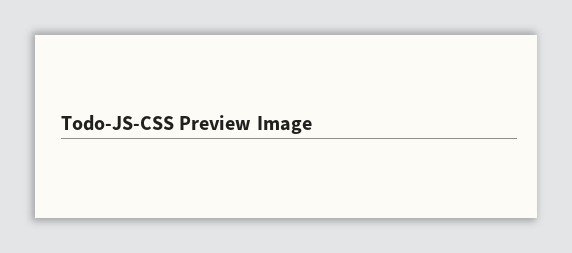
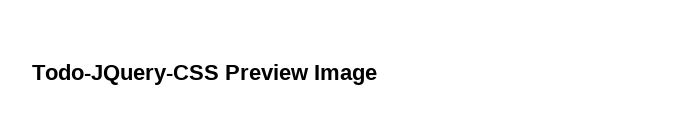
[61,115,174,131] Todo-JS-CSS -> [32,64,219,85] Todo-JQuery-CSS

